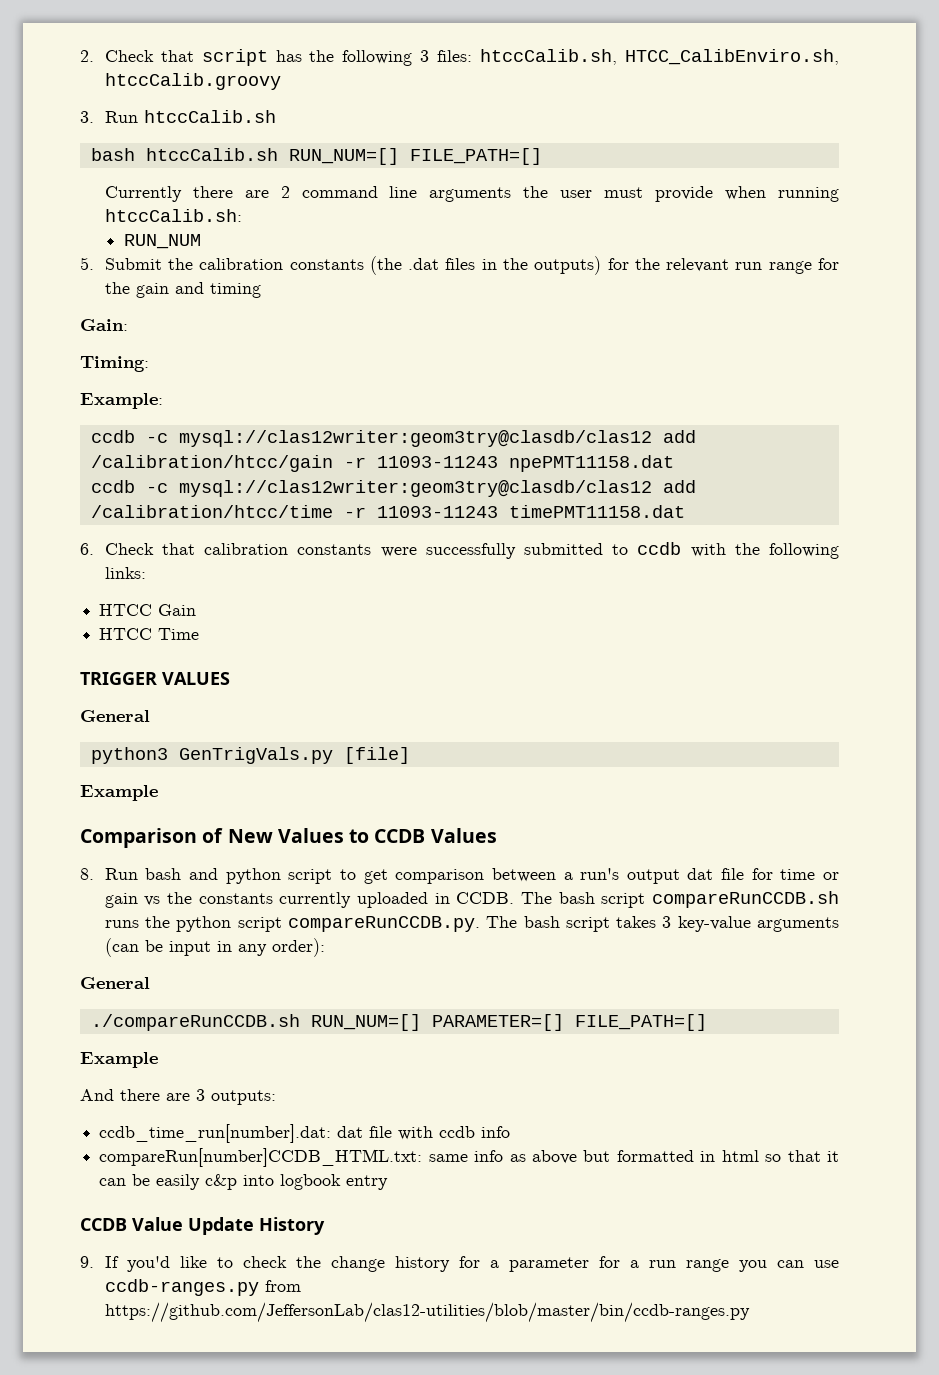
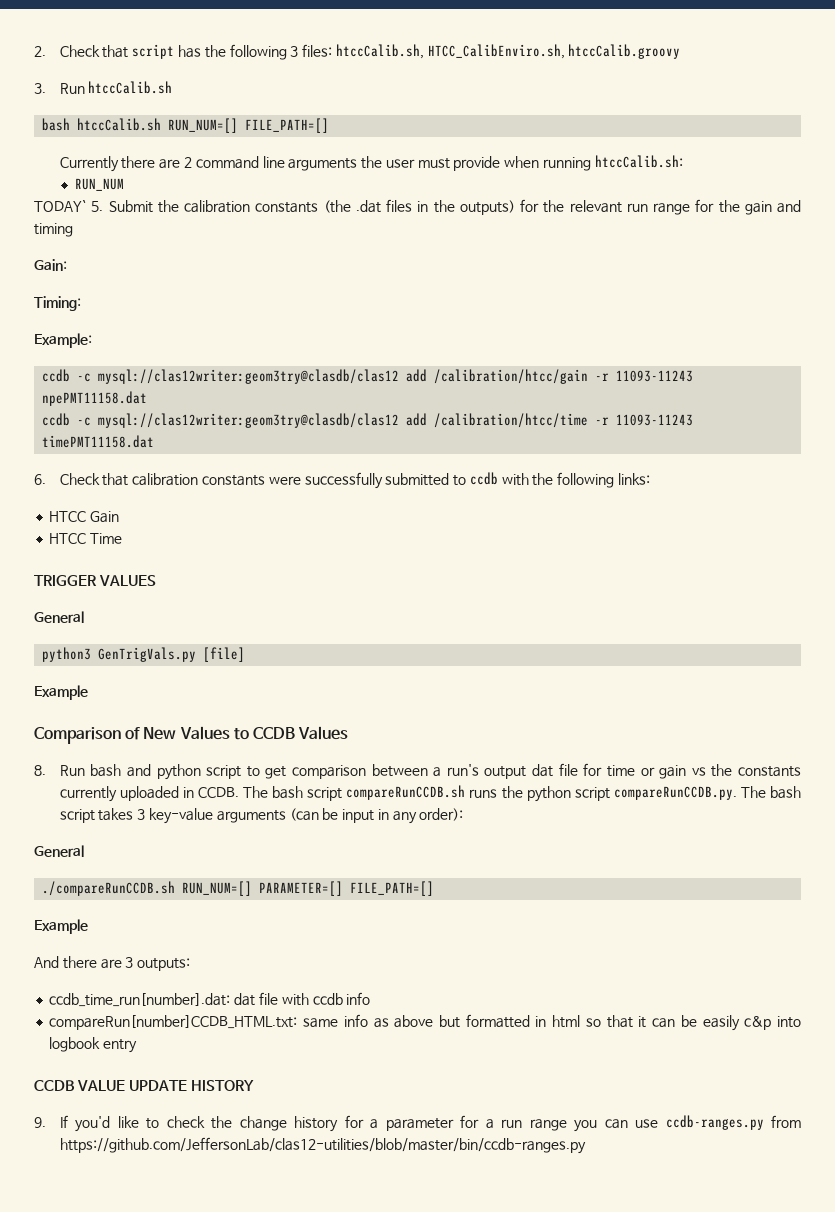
(202, 241) none -> [34,200,86,212] TODAY`
[132,1217,325,1235] Value Update History -> [76,1080,254,1091] VALUE UPDATE HISTORY

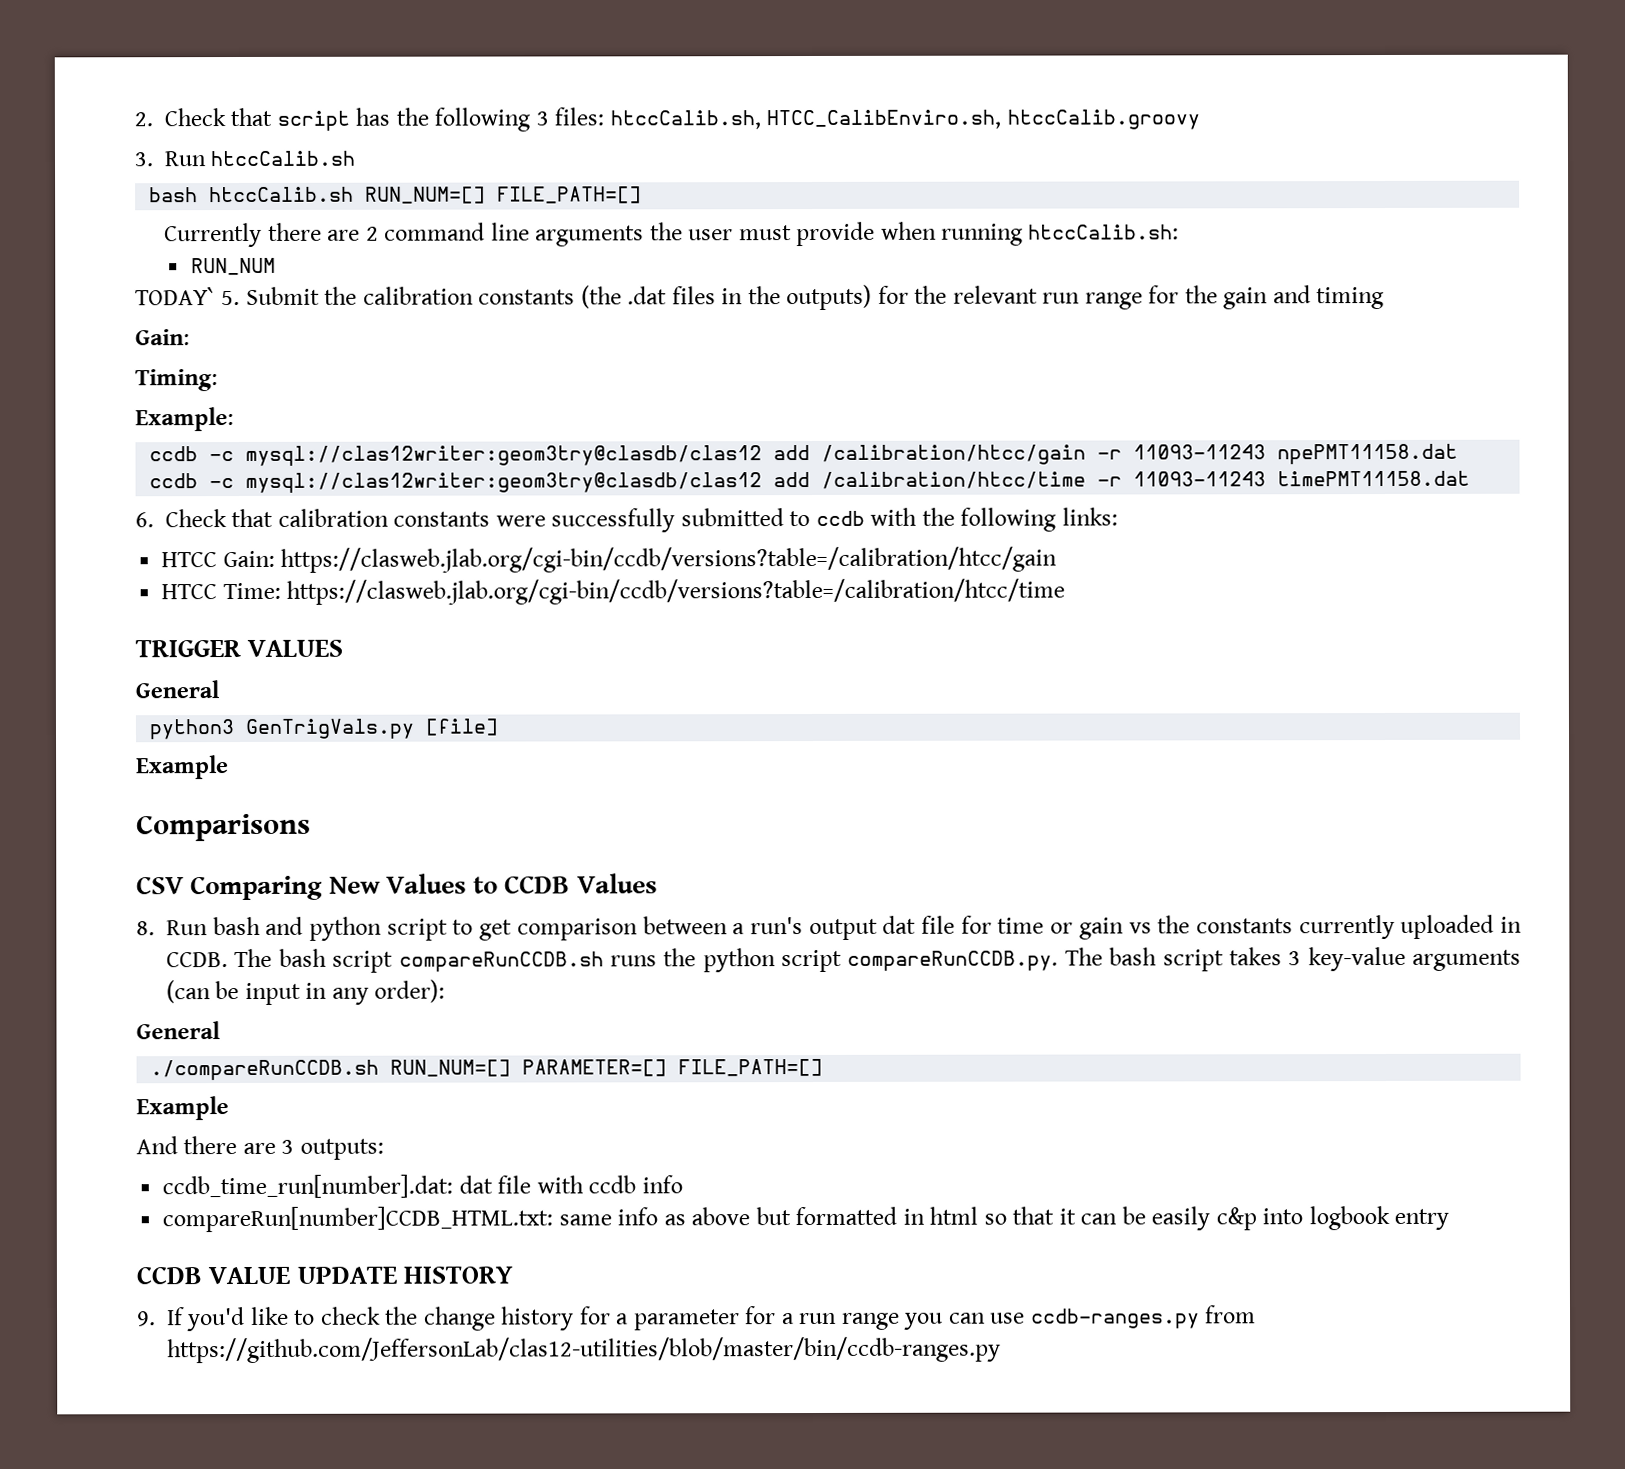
[90,511,120,523] [49,533,123,544] Gain // HTCC Time -> [222,546,1058,573] [161,578,1066,605] Gain: https://clasweb.jlab.org/cgi-bin/ccdb/versions?table=/calibration/htcc/gain // HTCC Time: https://clasweb.jlab.org/cgi-bin/ccdb/versions?table=/calibration/htcc/time
[34,727,141,744] Comparison of -> [136,813,311,842] [136,875,324,901] Comparisons // CSV Comparing

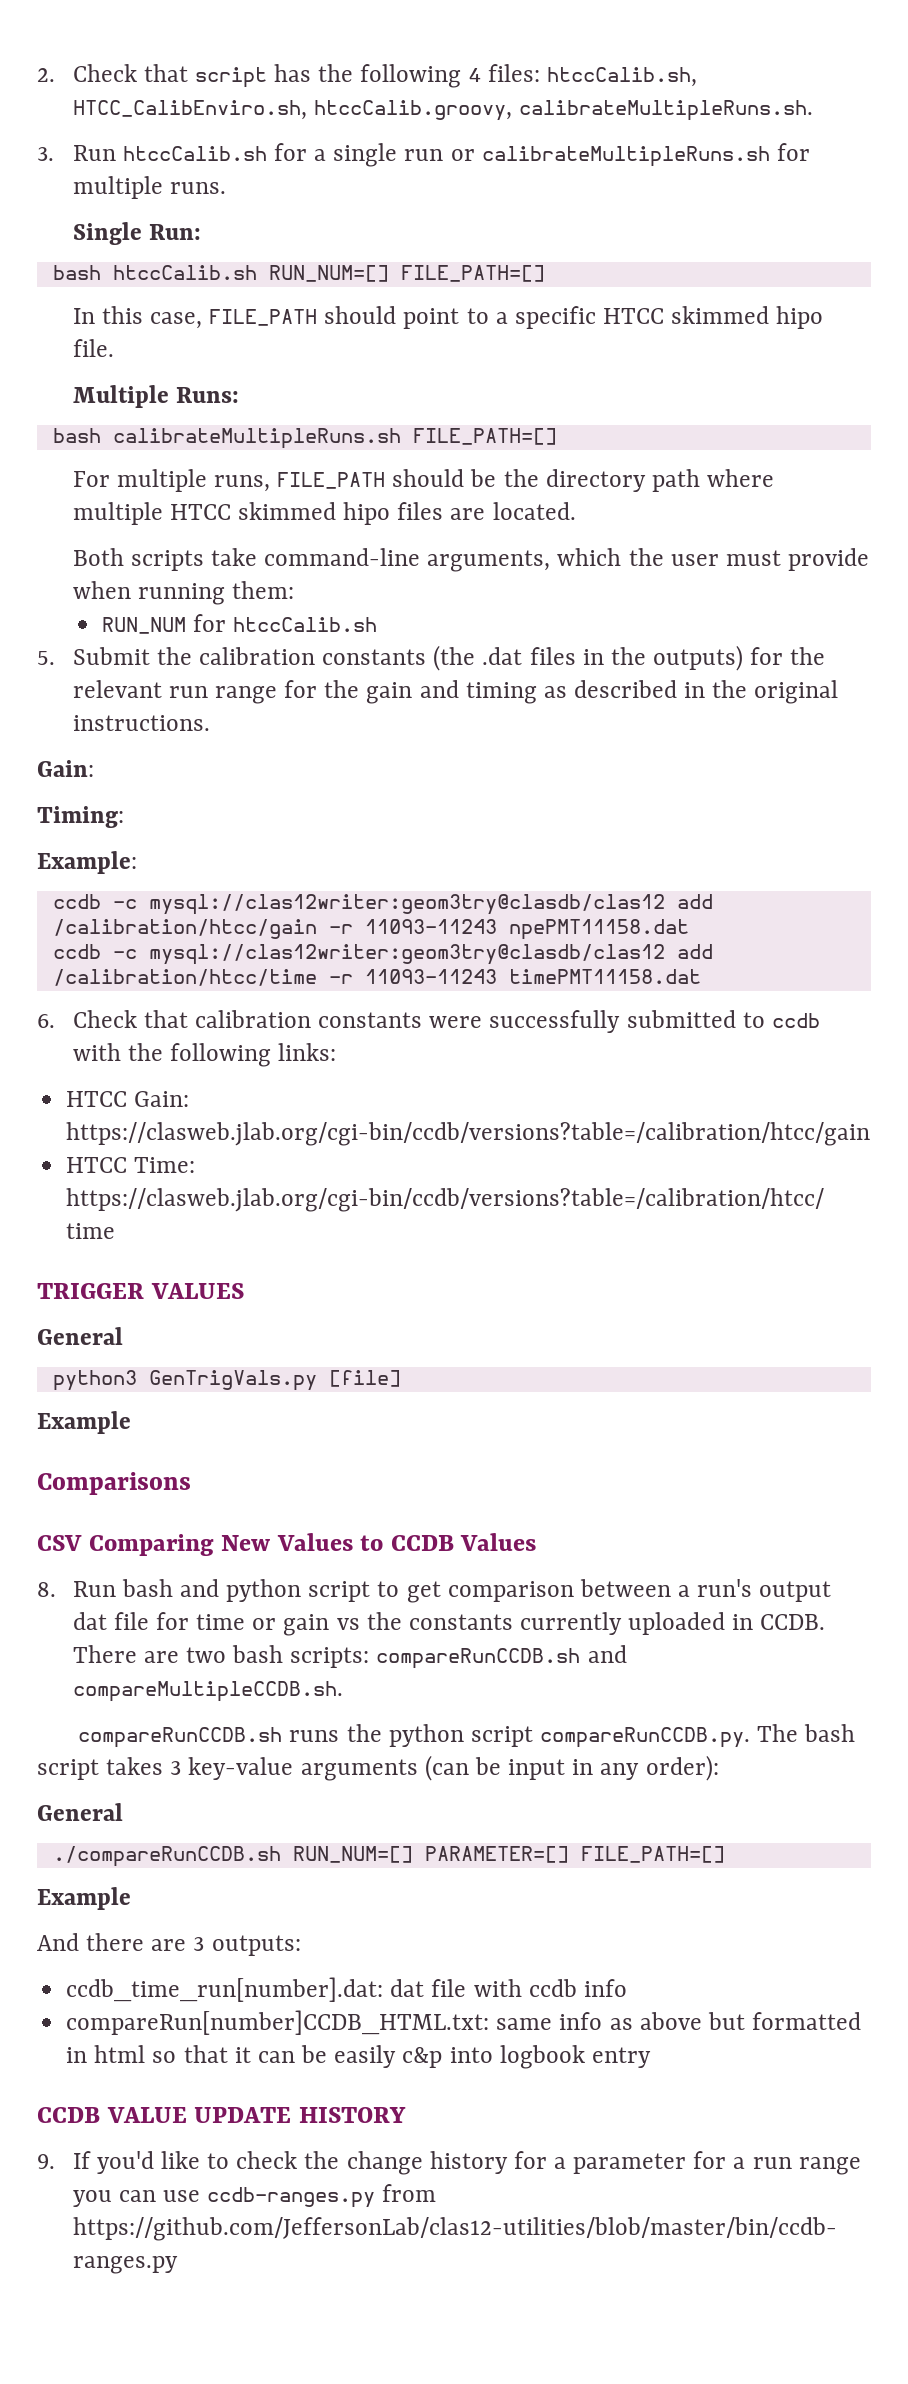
[535,111,549,126] 3 -> [468,68,481,82] 4
[1006,109,1200,130] htccCalib.groovy -> [313,100,813,121] htccCalib.groovy, calibrateMultipleRuns.sh.
[149,186,643,204] [164,222,645,248] // bash htccCalib.sh RUN_NUM=[] FILE_PATH=[] // Currently there are 2 command line arguments -> [273,143,810,167] [72,176,226,199] [72,222,201,245] [52,265,545,282] [72,306,824,329] [72,339,114,357] [72,385,239,408] [52,428,557,449] [72,469,774,492] [72,502,576,525] [72,548,622,572] for a single run or calibrateMultipleRuns.sh for multiple runs. // Single Run: // bash htccCalib.sh RUN_NUM=[] FILE_PATH=[] // In this case, FILE_PATH should point to a specific HTCC skimmed hipo file. // Multiple Runs: // bash calibrateMultipleRuns.sh FILE_PATH=[] // For multiple runs, FILE_PATH should be the directory path where multiple HTCC skimmed hipo files are located. // Both scripts take command-line arguments, which
[1028,224,1180,240] htccCalib.sh: -> [231,581,294,599] them:
[135,287,216,306] // TODAY` -> [192,614,378,632] for htccCalib.sh //
(1385, 298) none -> [543,680,839,704] [72,715,210,731] as described in the original instructions.
[234,948,394,973] The bash script -> [72,1645,627,1669] [72,1681,343,1702] There are two bash scripts: compareRunCCDB.sh and compareMultipleCCDB.sh. //

